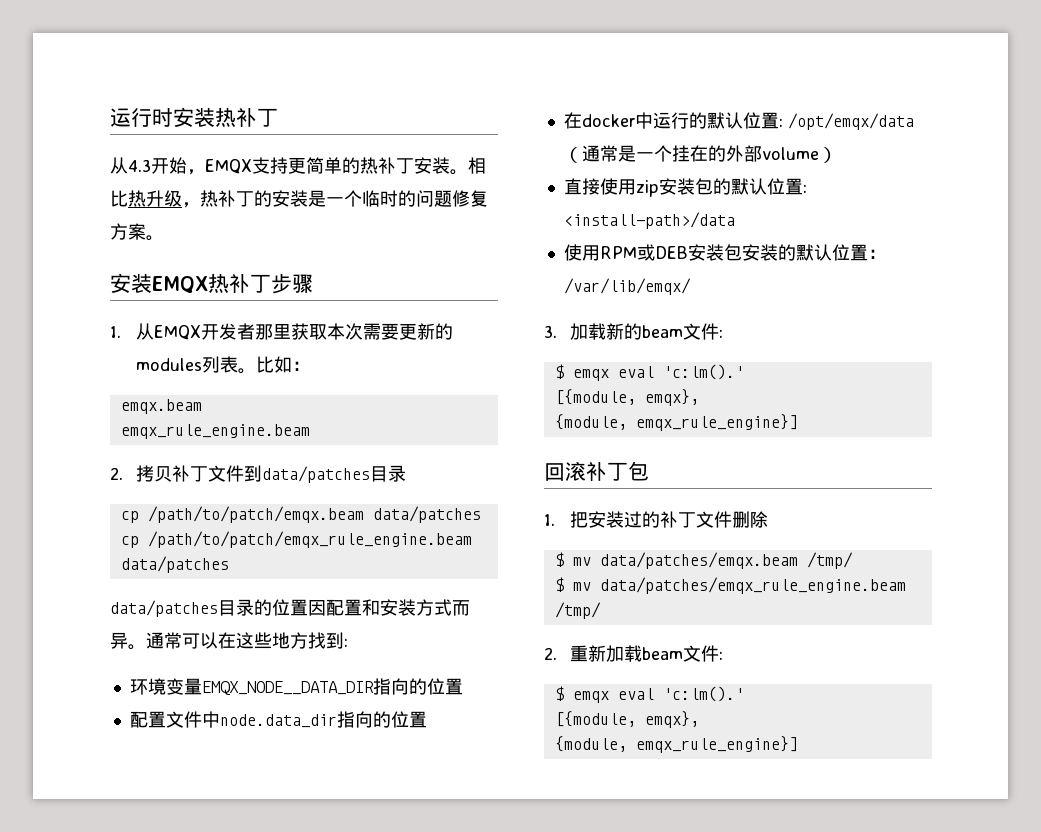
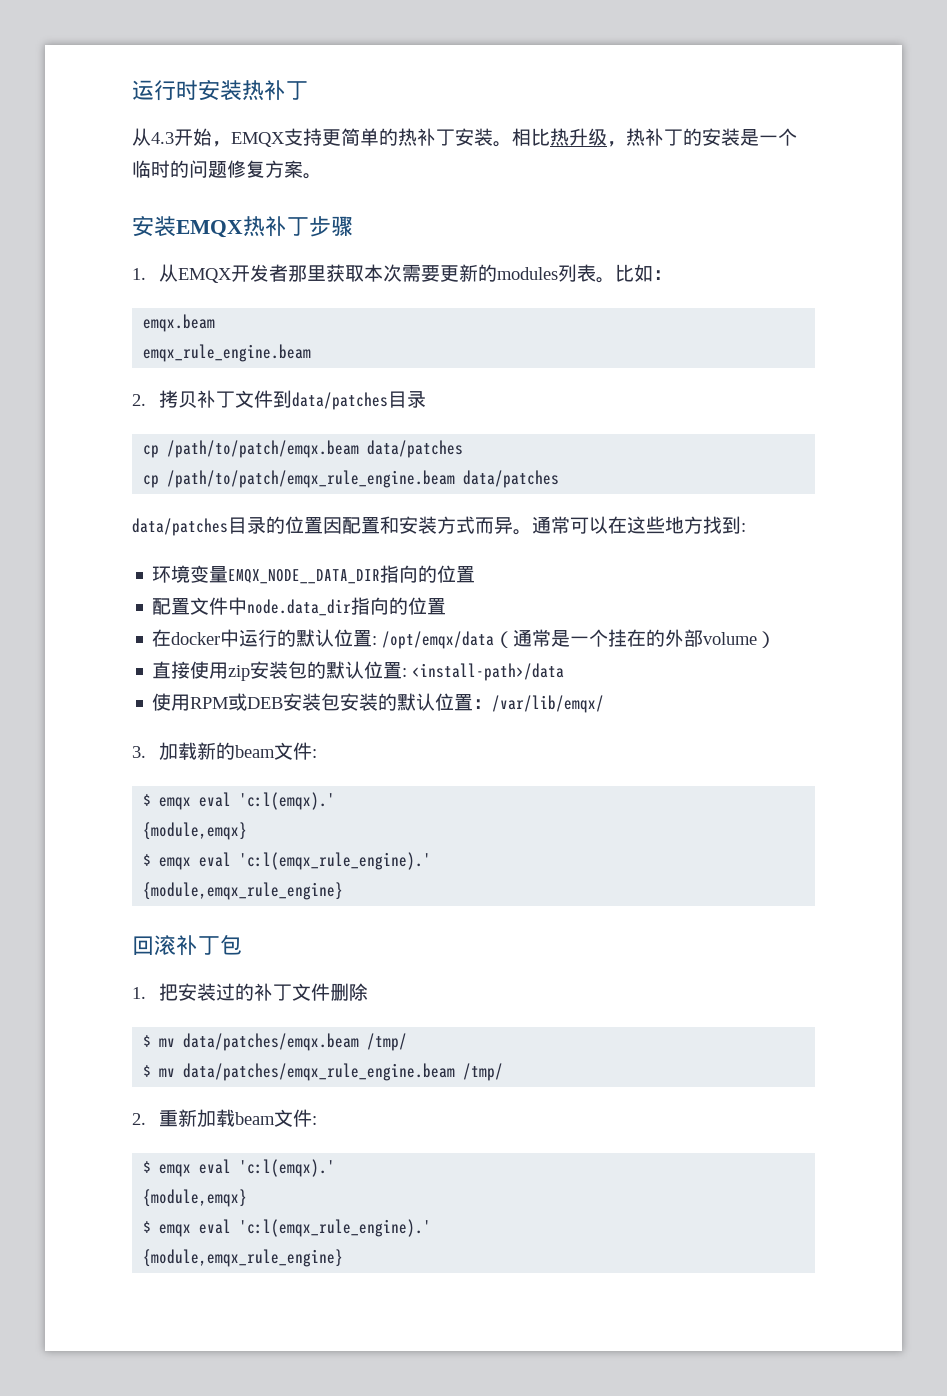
[662,364,744,380] [554,389,699,406] [554,414,798,431] 'c:lm().' // [{module, emqx}, // {module, emqx_rule_engine}] -> [239,792,336,810] [143,822,248,840] [143,852,432,870] [143,882,344,900] 'c:l(emqx).' // {module,emqx} // $ emqx eval 'c:l(emqx_rule_engine).' // {module,emqx_rule_engine}
[662,686,744,702] [554,711,699,728] [554,736,798,753] 'c:lm().' // [{module, emqx}, // {module, emqx_rule_engine}] -> [239,1159,336,1177] [143,1189,248,1207] [143,1219,432,1237] [143,1249,344,1267] 'c:l(emqx).' // {module,emqx} // $ emqx eval 'c:l(emqx_rule_engine).' // {module,emqx_rule_engine}

